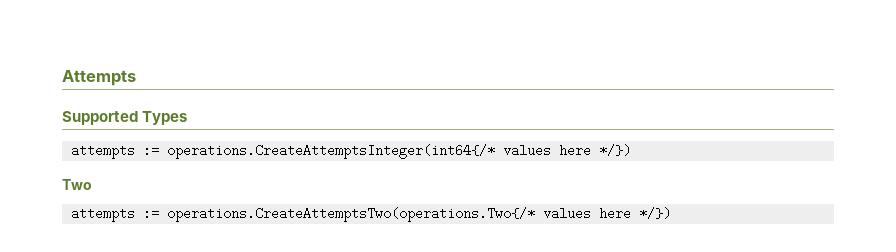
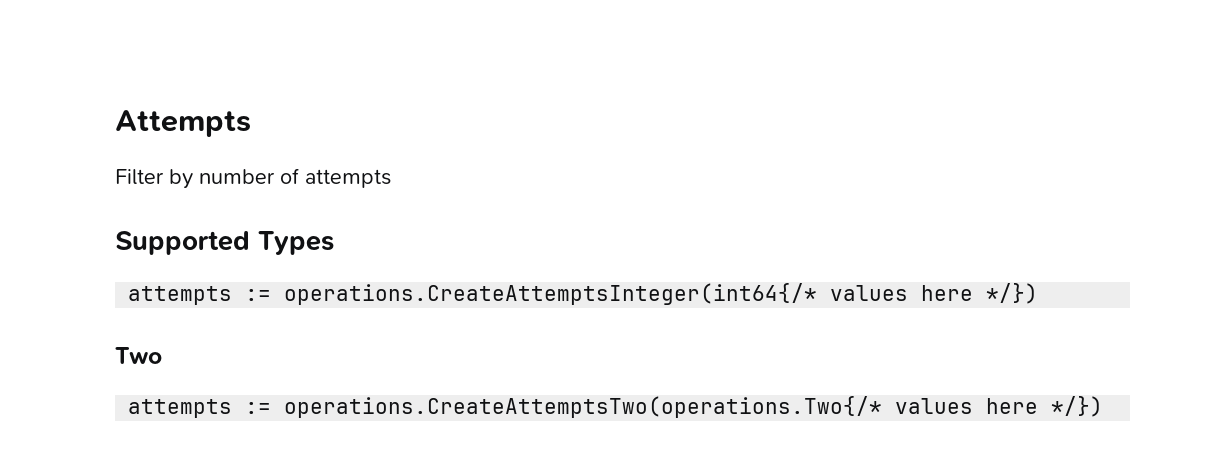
(136, 78) none -> [115,168,391,189] // Filter by number of attempts

